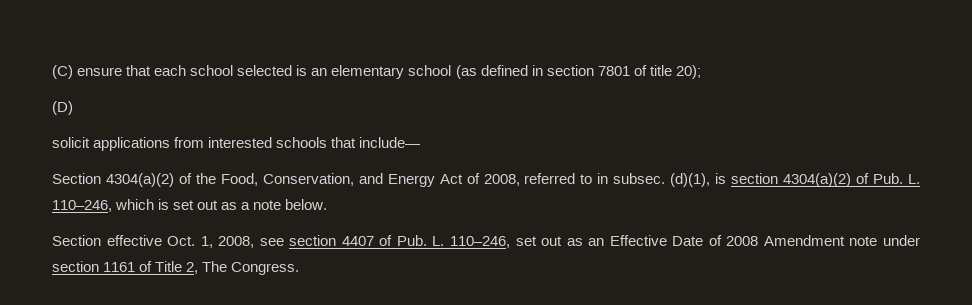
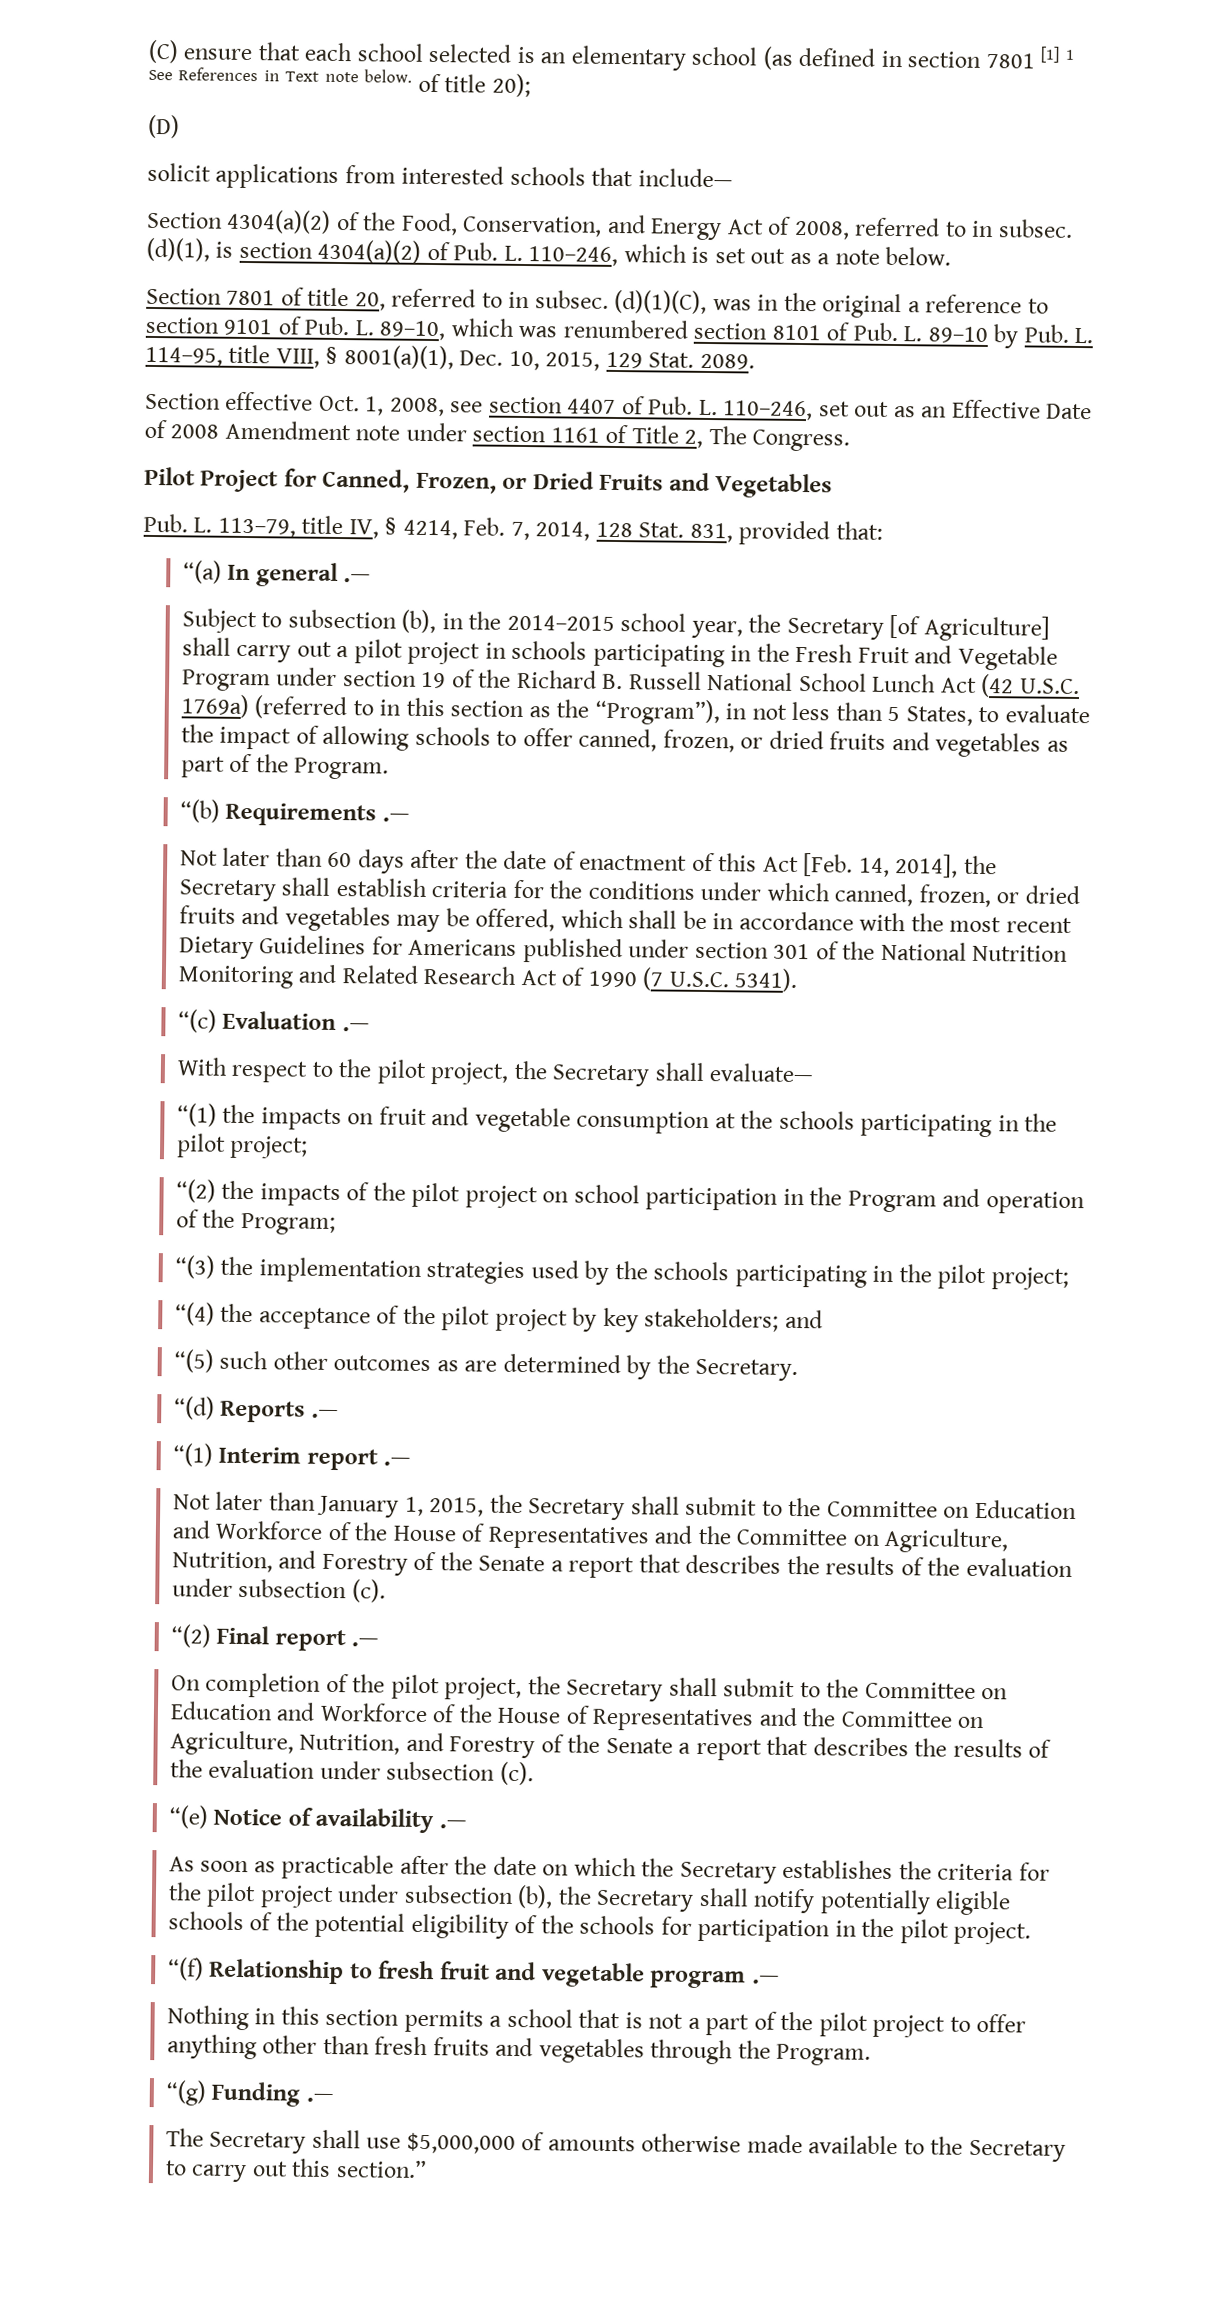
(630, 71) none -> [1040,46,1074,63] [148,67,413,83] [1] 1 See References in Text note below.
(328, 204) none -> [146,287,1049,319] [145,316,1094,349] [145,344,755,371] // Section 7801 of title 20, referred to in subsec. (d)(1)(C), was in the original a reference to section 9101 of Pub. L. 89–10, which was renumbered section 8101 of Pub. L. 89–10 by Pub. L. 114–95, title VIII, § 8001(a)(1), Dec. 10, 2015, 129 Stat. 2089.
(300, 268) none -> [144,466,833,499] [143,513,883,546] [182,560,372,587] [181,608,1050,642] [181,637,1058,671] [181,667,1080,698] [180,694,1090,726] [180,724,1069,758] [180,753,390,780] [179,799,410,827] [179,847,997,878] [178,877,1080,908] [178,905,1072,933] [178,935,1069,964] [177,964,799,992] [177,1009,370,1033] [176,1057,815,1087] [176,1103,1058,1138] [175,1133,309,1159] [175,1179,1085,1215] [175,1209,336,1236] [174,1255,1069,1290] [174,1302,823,1333] [173,1349,799,1382] [173,1396,339,1423] [172,1443,412,1471] [172,1491,1077,1521] [171,1520,1009,1554] [171,1550,1073,1579] [171,1578,386,1603] [170,1624,380,1652] [170,1672,1009,1702] [169,1701,985,1732] [169,1730,1052,1761] [169,1759,534,1786] [168,1805,467,1834] [168,1854,1050,1884] [167,1882,1012,1916] [167,1911,1032,1945] [167,1957,780,1989] [166,2005,1027,2038] [166,2034,872,2066] [165,2080,334,2107] [165,2128,1066,2162] [164,2158,427,2183] // Pilot Project for Canned, Frozen, or Dried Fruits and Vegetables // Pub. L. 113–79, title IV, § 4214, Feb. 7, 2014, 128 Stat. 831, provided that: // “(a) In general .— // Subject to subsection (b), in the 2014–2015 school year, the Secretary [of Agriculture] shall carry out a pilot project in schools participating in the Fresh Fruit and Vegetable Program under section 19 of the Richard B. Russell National School Lunch Act (42 U.S.C. 1769a) (referred to in this section as the “Program”), in not less than 5 States, to evaluate the impact of allowing schools to offer canned, frozen, or dried fruits and vegetables as part of the Program. // “(b) Requirements .— // Not later than 60 days after the date of enactment of this Act [Feb. 14, 2014], the Secretary shall establish criteria for the conditions under which canned, frozen, or dried fruits and vegetables may be offered, which shall be in accordance with the most recent Dietary Guidelines for Americans published under section 301 of the National Nutrition Monitoring and Related Research Act of 1990 (7 U.S.C. 5341). // “(c) Evaluation .— // With respect to the pilot project, the Secretary shall evaluate— // “(1) the impacts on fruit and vegetable consumption at the schools participating in the pilot project; // “(2) the impacts of the pilot project on school participation in the Program and operation of the Program; // “(3) the implementation strategies used by the schools participating in the pilot project; // “(4) the acceptance of the pilot project by key stakeholders; and // “(5) such other outcomes as are determined by the Secretary. // “(d) Reports .— // “(1) Interim report .— // Not later than January 1, 2015, the Secretary shall submit to the Committee on Education and Workforce of the House of Representatives and the Committee on Agriculture, Nutrition, and Forestry of the Senate a report that describes the results of the evaluation under subsection (c). // “(2) Final report .— // On completion of the pilot project, the Secretary shall submit to the Committee on Education and Workforce of the House of Representatives and the Committee on Agriculture, Nutrition, and Forestry of the Senate a report that describes the results of the evaluation under subsection (c). // “(e) Notice of availability .— // As soon as practicable after the date on which the Secretary establishes the criteria for the pilot project under subsection (b), the Secretary shall notify potentially eligible schools of the potential eligibility of the schools for participation in the pilot project. // “(f) Relationship to fresh fruit and vegetable program .— // Nothing in this section permits a school that is not a part of the pilot project to offer anything other than fresh fruits and vegetables through the Program. // “(g) Funding .— // The Secretary shall use $5,000,000 of amounts otherwise made available to the Secretary to carry out this section.”

